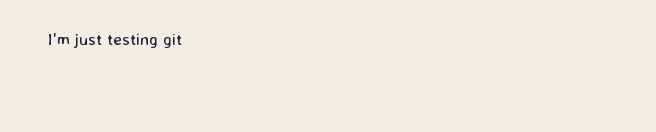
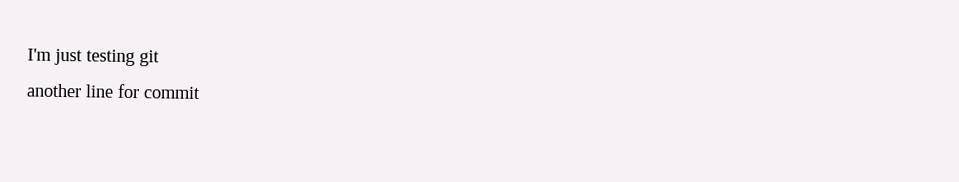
(182, 41) none -> [26,83,201,99] // another line for commit

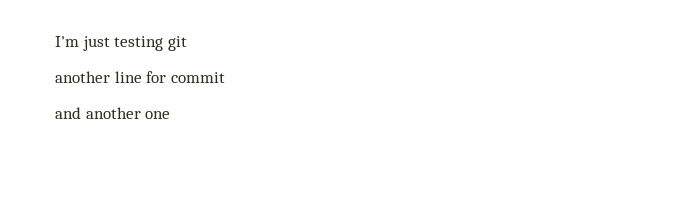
(201, 92) none -> [55,107,171,119] // and another one

